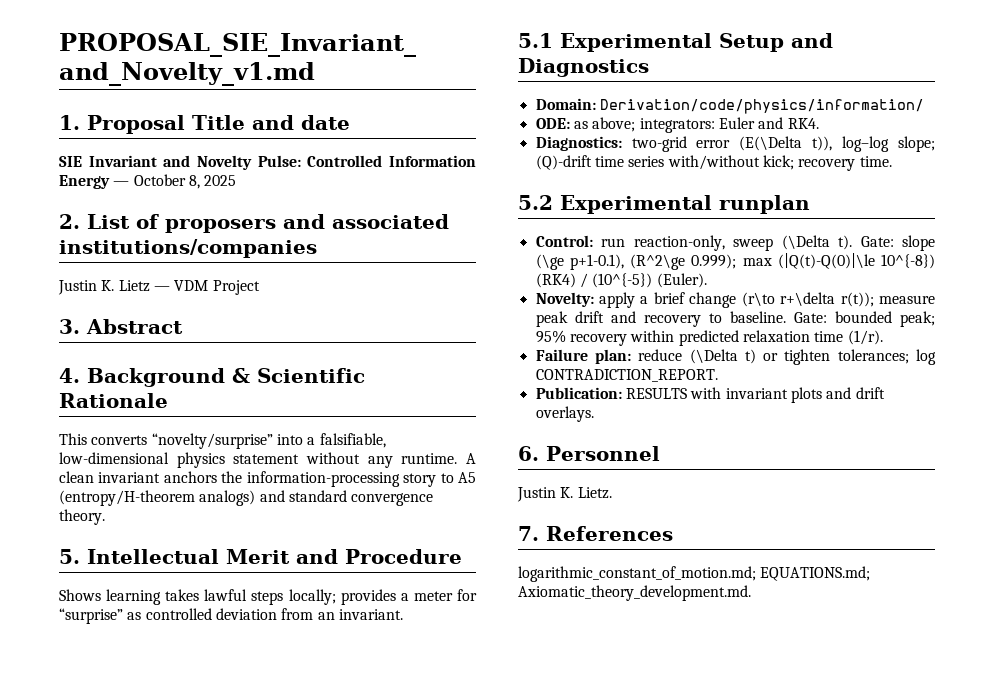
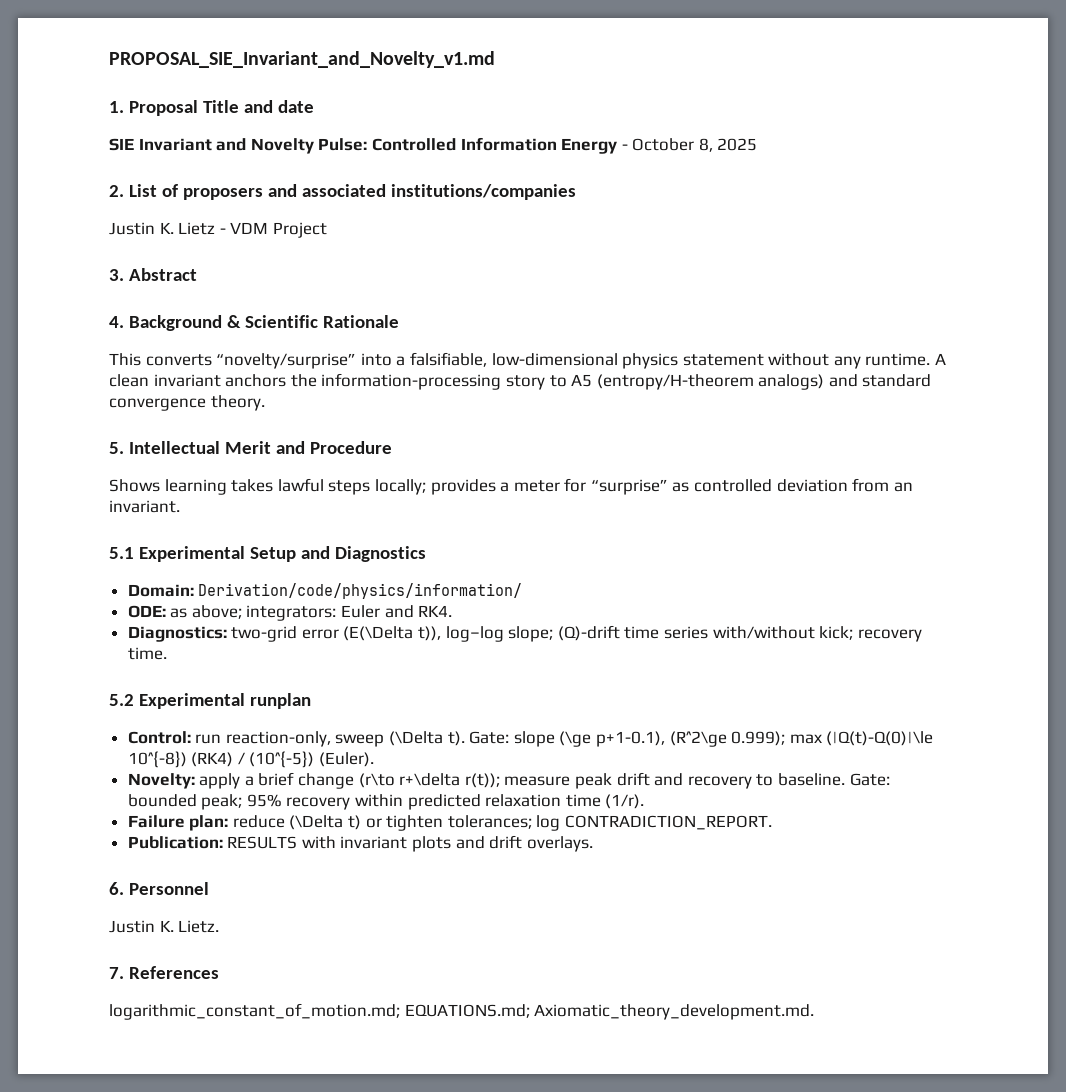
[113,181,130,186] — -> [621,144,628,150] -
[153,286,170,291] — -> [219,228,226,234] -

